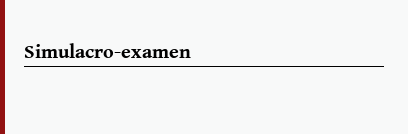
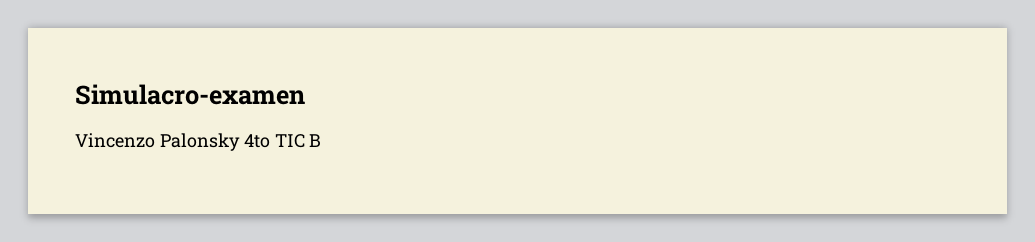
(191, 50) none -> [75,133,322,151] // Vincenzo Palonsky 4to TIC B

